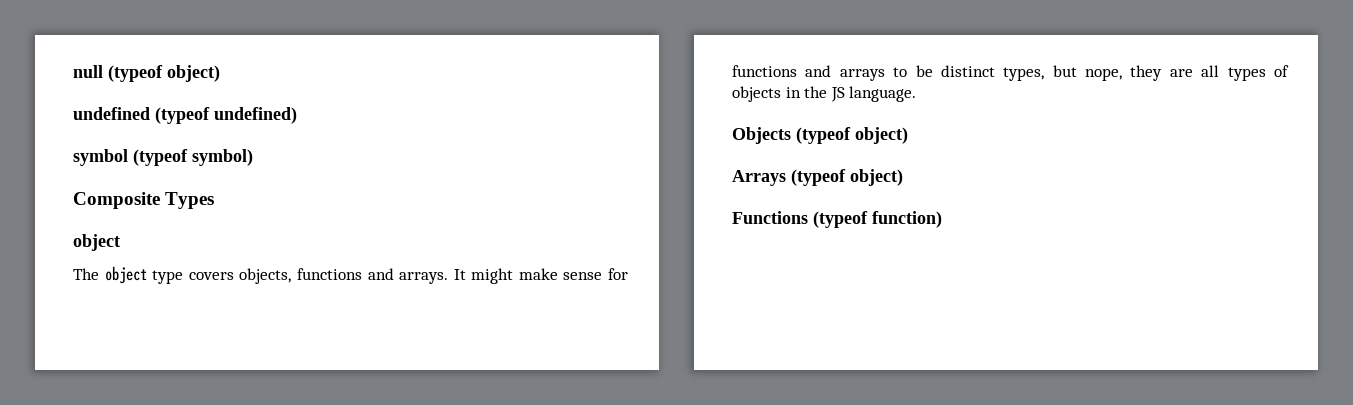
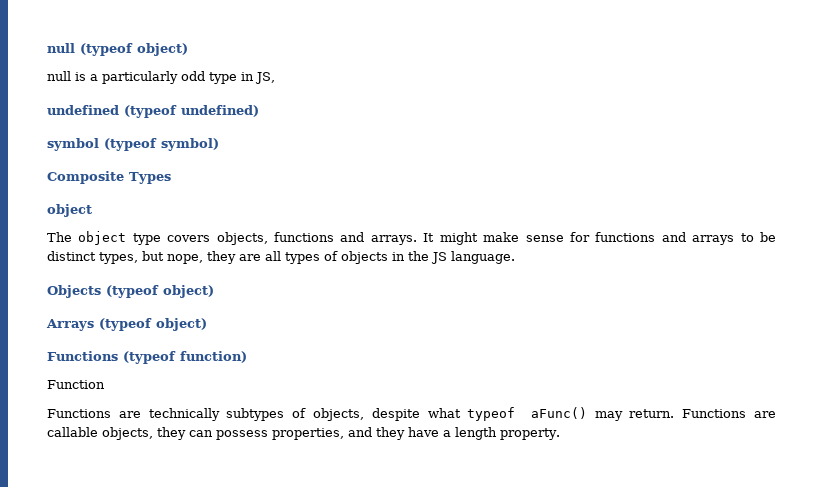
(220, 73) none -> [47,71,275,84] // null is a particularly odd type in JS,
(942, 219) none -> [47,380,105,389] [47,407,777,421] [47,427,560,440] // Function // Functions are technically subtypes of objects, despite what typeof aFunc() may return. Functions are callable objects, they can possess properties, and they have a length property.

